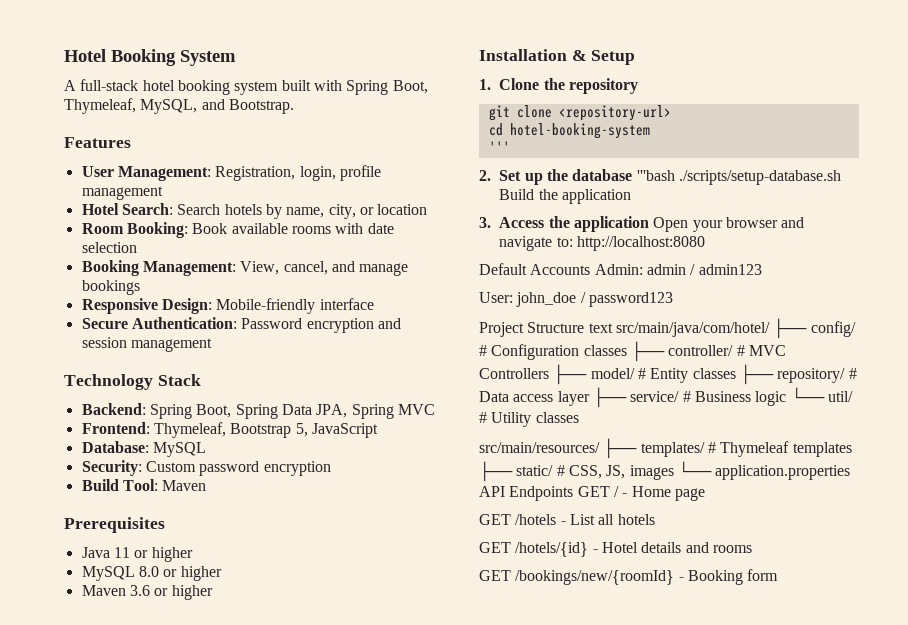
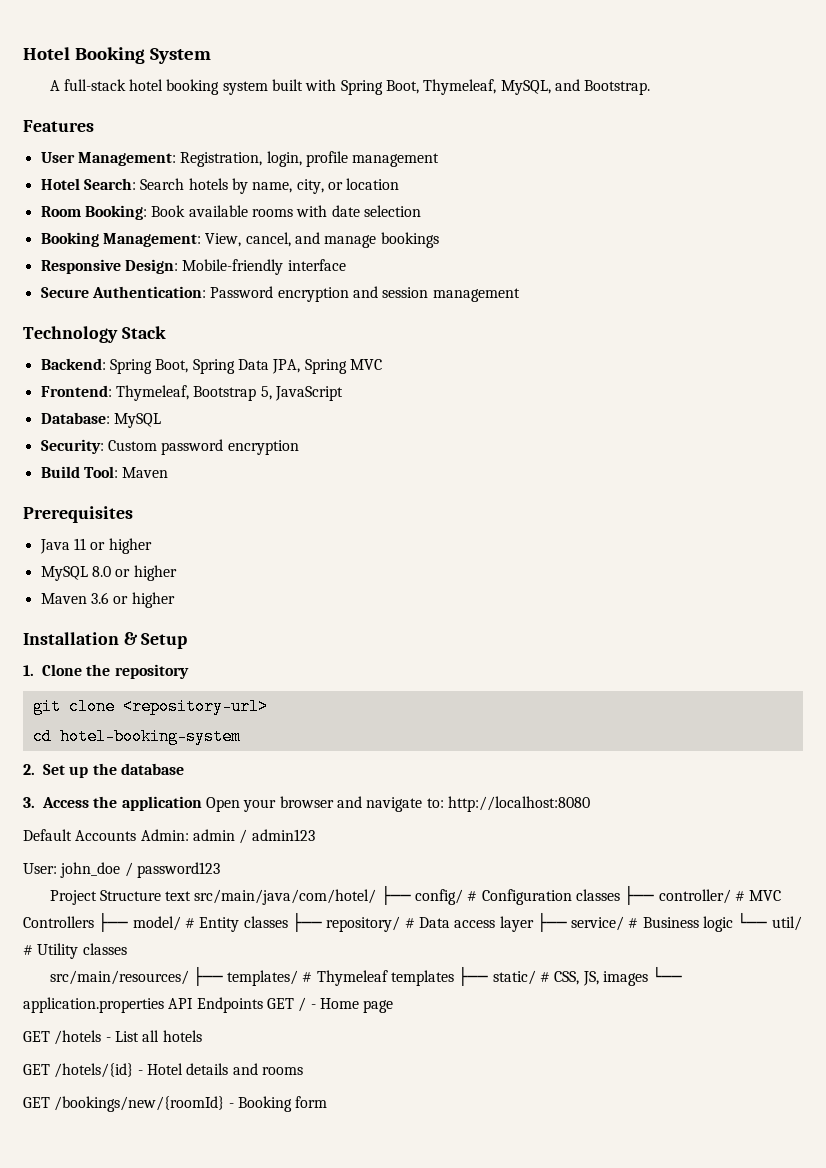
[488,141,510,153] // ''' -> (241, 736) none
[636,170,842,185] [499,189,632,204] '''bash ./scripts/setup-database.sh Build the application -> (184, 769) none

